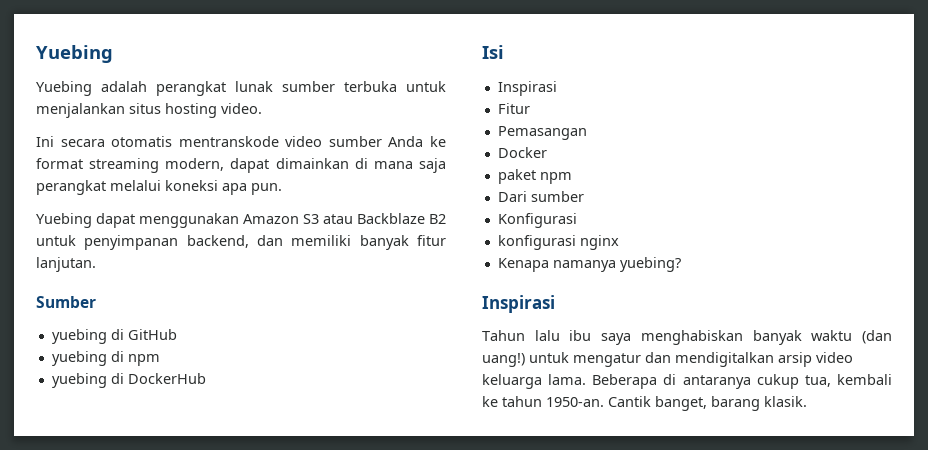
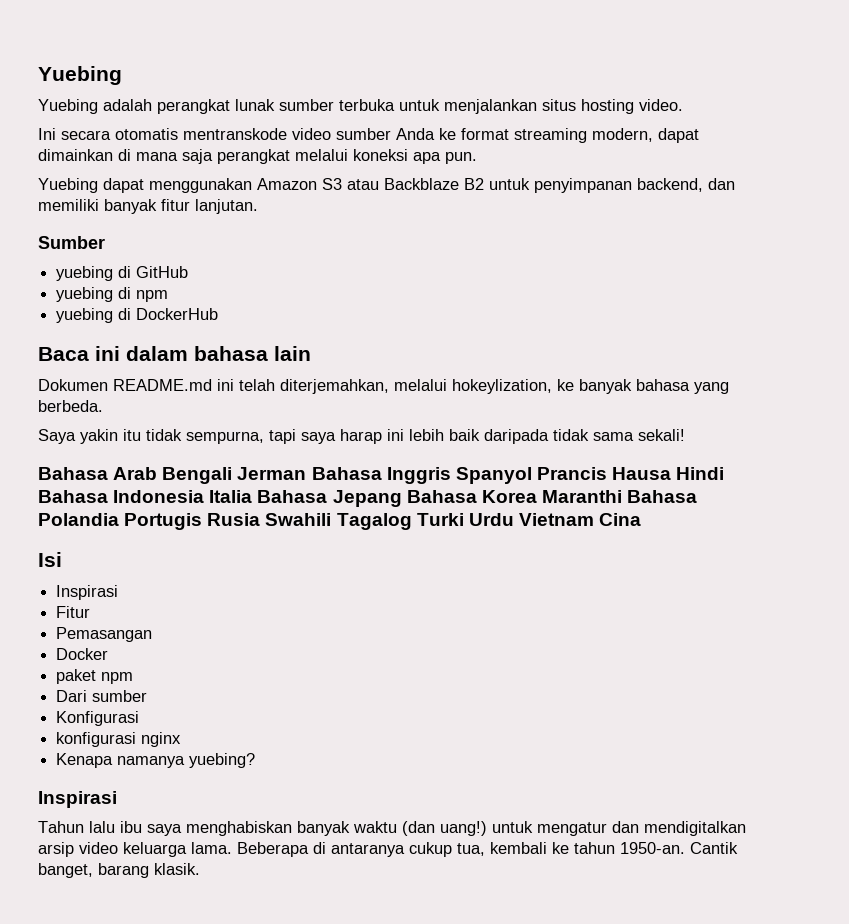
(206, 378) none -> [38,346,311,361] [38,379,729,394] [38,400,103,412] [38,429,685,444] [38,467,725,484] [38,490,698,507] [38,513,642,530] // Baca ini dalam bahasa lain // Dokumen README.md ini telah diterjemahkan, melalui hokeylization, ke banyak bahasa yang berbeda. // Saya yakin itu tidak sempurna, tapi saya harap ini lebih baik daripada tidak sama sekali! // Bahasa Arab Bengali Jerman Bahasa Inggris Spanyol Prancis Hausa Hindi Bahasa Indonesia Italia Bahasa Jepang Bahasa Korea Maranthi Bahasa Polandia Portugis Rusia Swahili Tagalog Turki Urdu Vietnam Cina

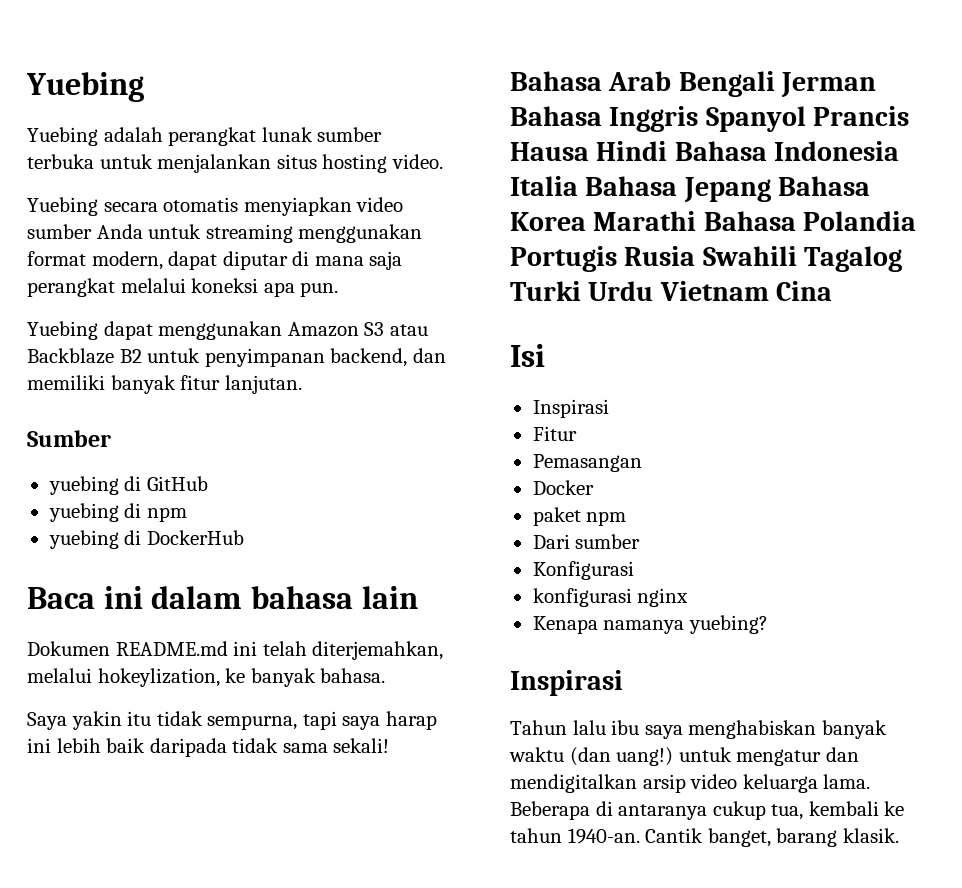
[38,128,56,140] Ini -> [27,197,98,216] Yuebing
[183,128,287,140] mentranskode -> [243,197,352,216] menyiapkan
[439,128,587,143] ke format streaming -> [148,224,423,243] [27,251,86,266] untuk streaming menggunakan format
[38,149,113,161] dimainkan -> [222,251,288,270] diputar
[636,379,729,394] [38,400,103,412] bahasa yang berbeda. -> [320,668,386,683] bahasa.
[541,490,622,503] Maranthi -> [593,211,697,231] Marathi
[620,842,685,854] 1950-an. -> [567,828,640,844] 1940-an.

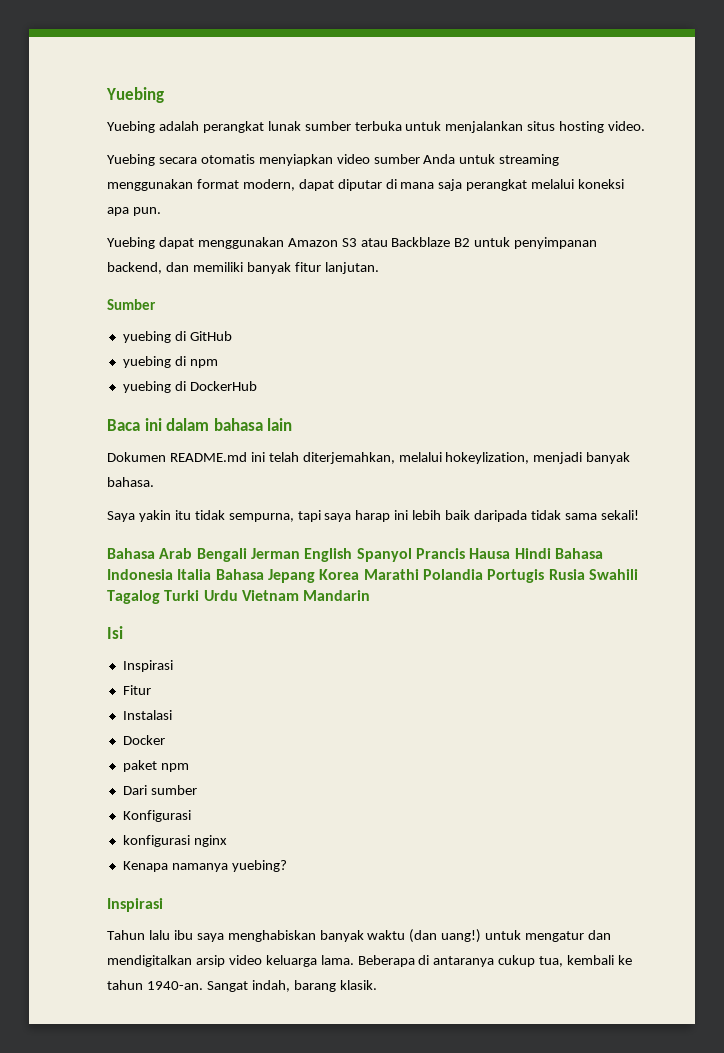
[225,668,246,683] ke -> [533,452,583,464] menjadi
[510,106,699,132] Bahasa Inggris -> [304,548,353,562] English
[778,176,871,196] Bahasa -> (315, 576) none
[703,211,796,231] Bahasa -> (419, 574) none
[776,281,833,301] Cina -> [303,590,371,601] Mandarin
[532,454,642,472] Pemasangan -> [122,710,172,720] Instalasi
[645,828,771,847] Cantik banget, -> [206,980,290,992] Sangat indah,

